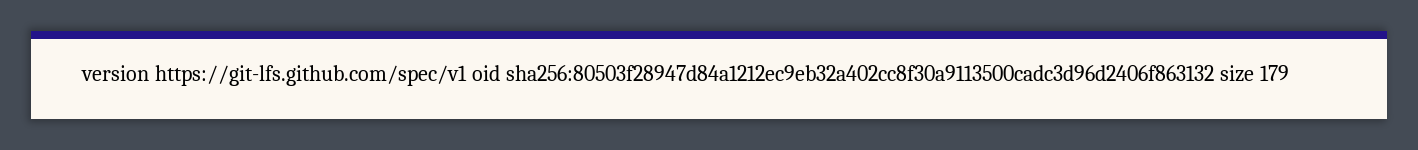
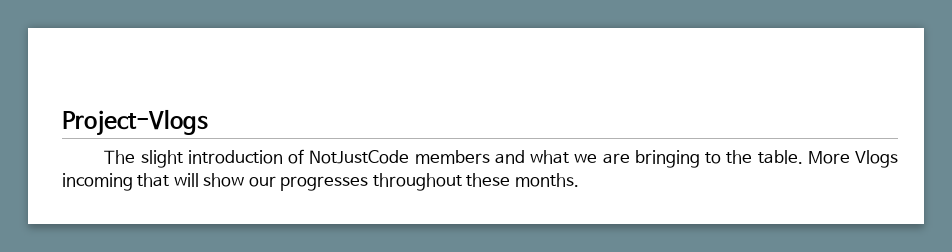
[81,65,1289,86] version https://git-lfs.github.com/spec/v1 oid sha256:80503f28947d84a1212ec9eb32a402cc8f30a9113500cadc3d96d2406f863132 size 179 -> [62,109,208,136] [104,149,899,168] [62,173,579,191] Project-Vlogs // The slight introduction of NotJustCode members and what we are bringing to the table. More Vlogs incoming that will show our progresses throughout these months.

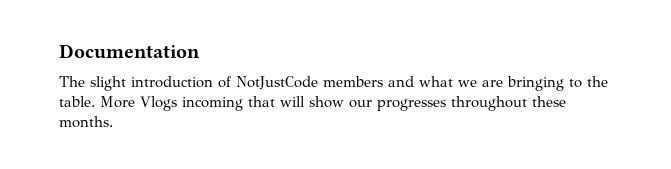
[62,109,208,136] Project-Vlogs -> [59,44,200,59] Documentation

